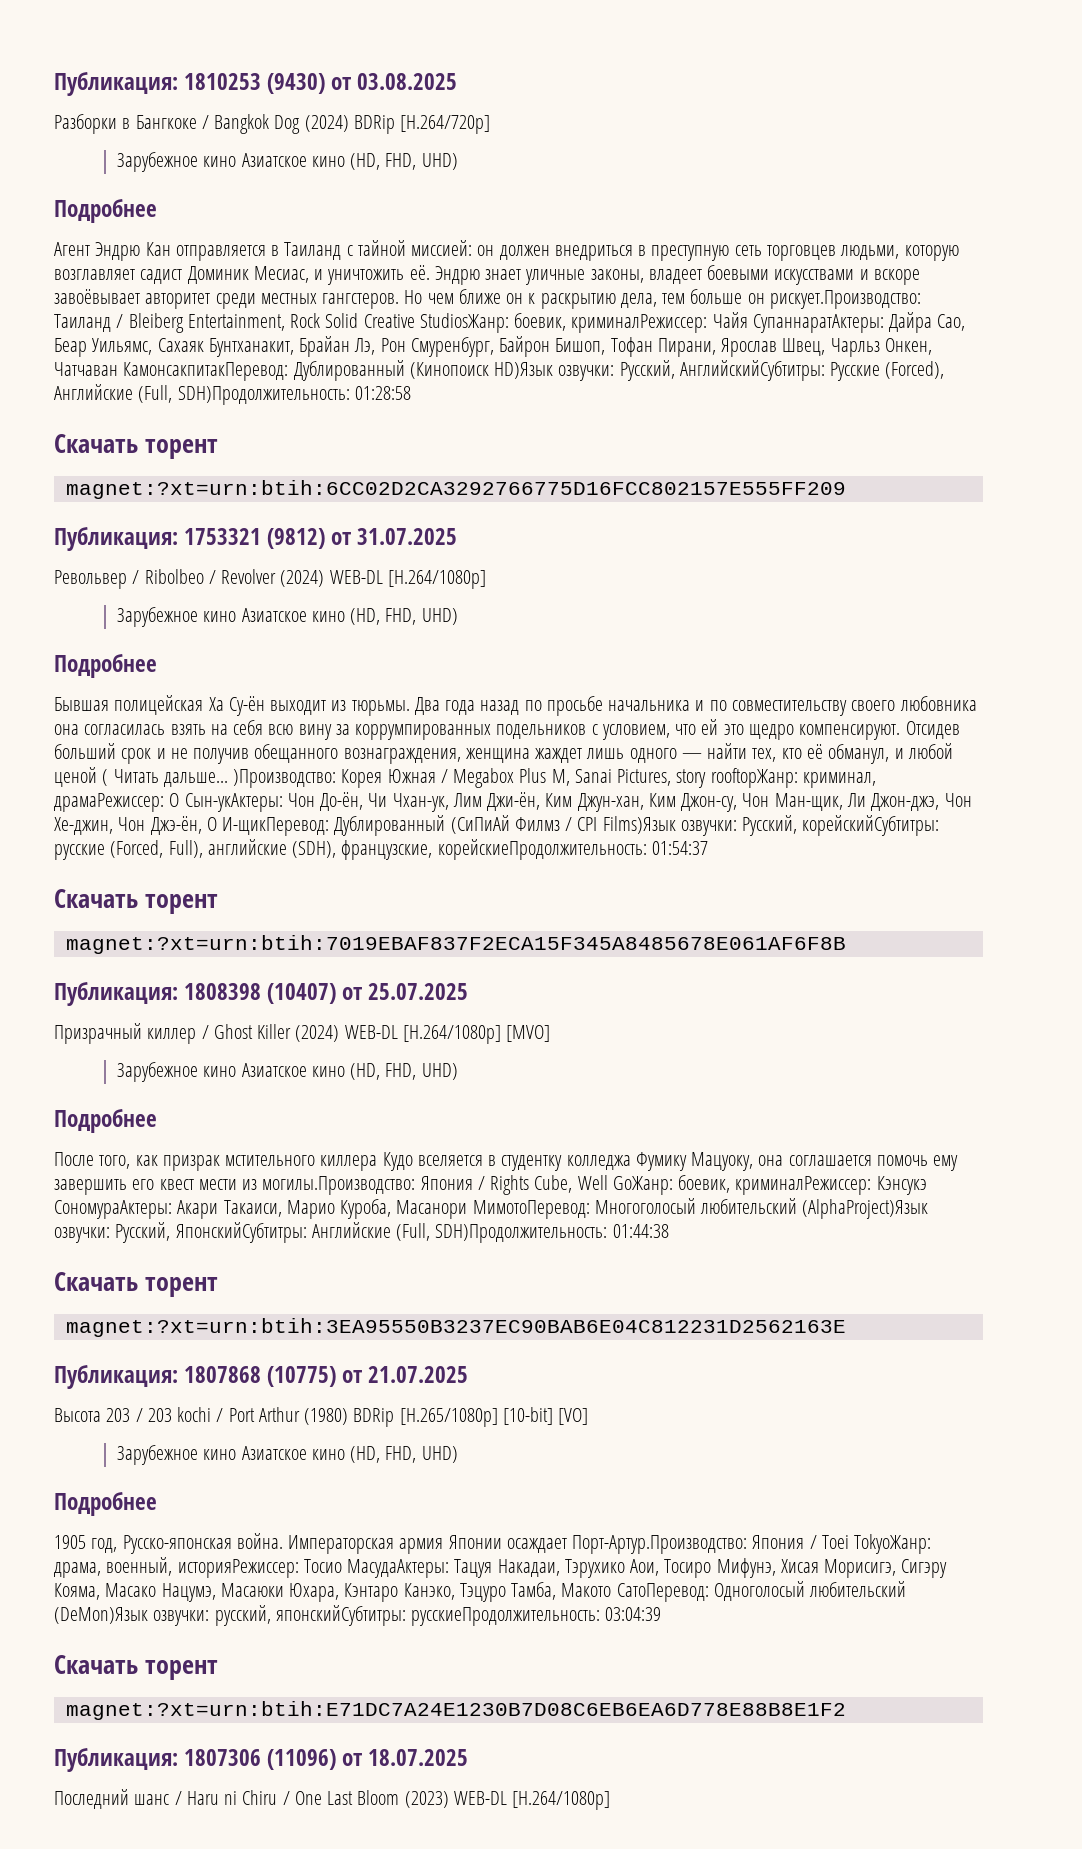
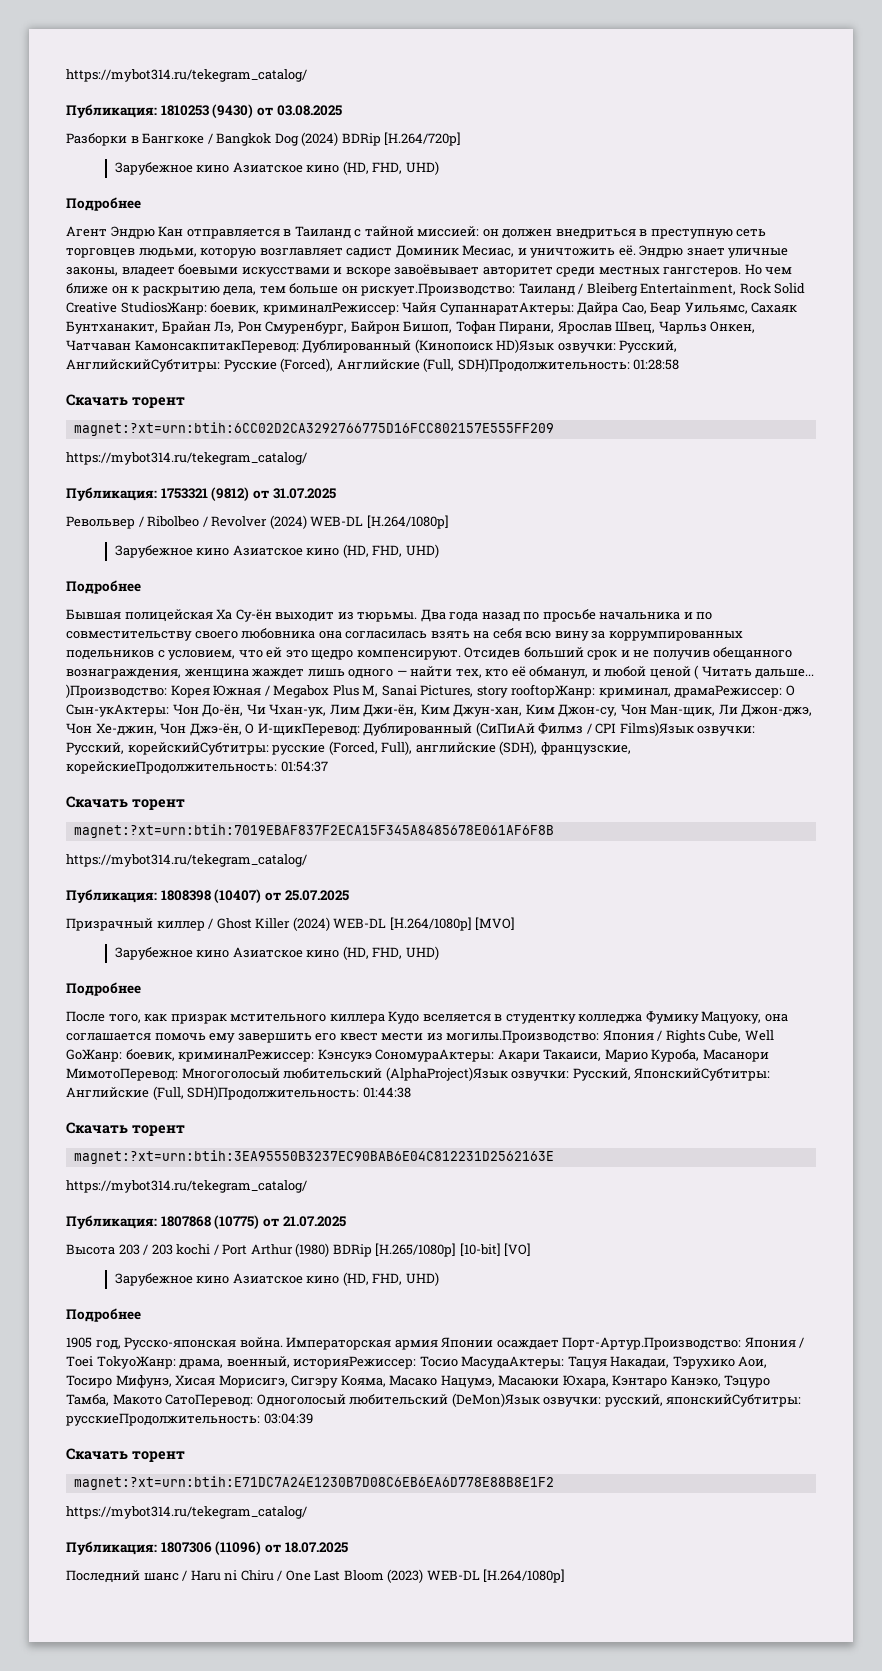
(54, 84) none -> [66,69,307,82] https://mybot314.ru/tekegram_catalog/ //
(846, 489) none -> [66,452,307,465] // https://mybot314.ru/tekegram_catalog/
(846, 944) none -> [66,854,307,867] // https://mybot314.ru/tekegram_catalog/
(846, 1327) none -> [66,1180,307,1193] // https://mybot314.ru/tekegram_catalog/
(846, 1710) none -> [66,1506,307,1519] // https://mybot314.ru/tekegram_catalog/

